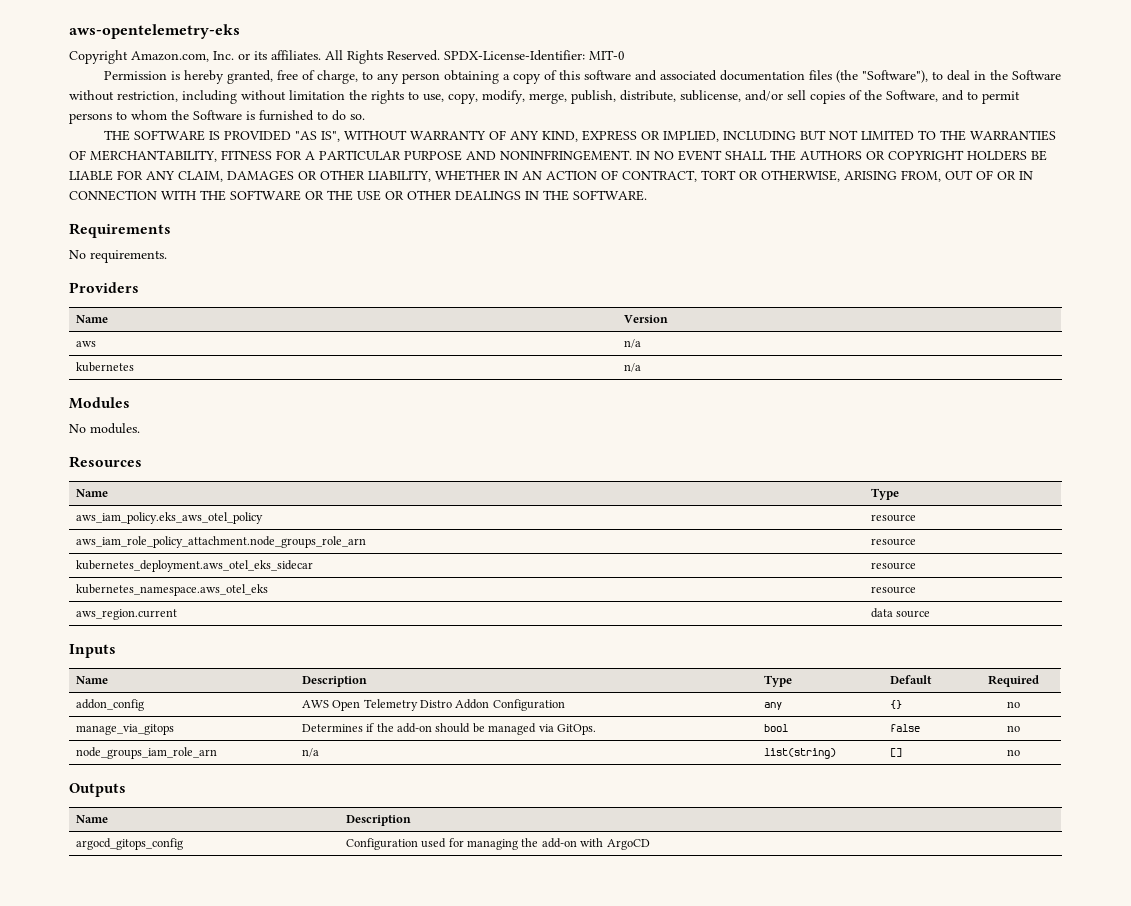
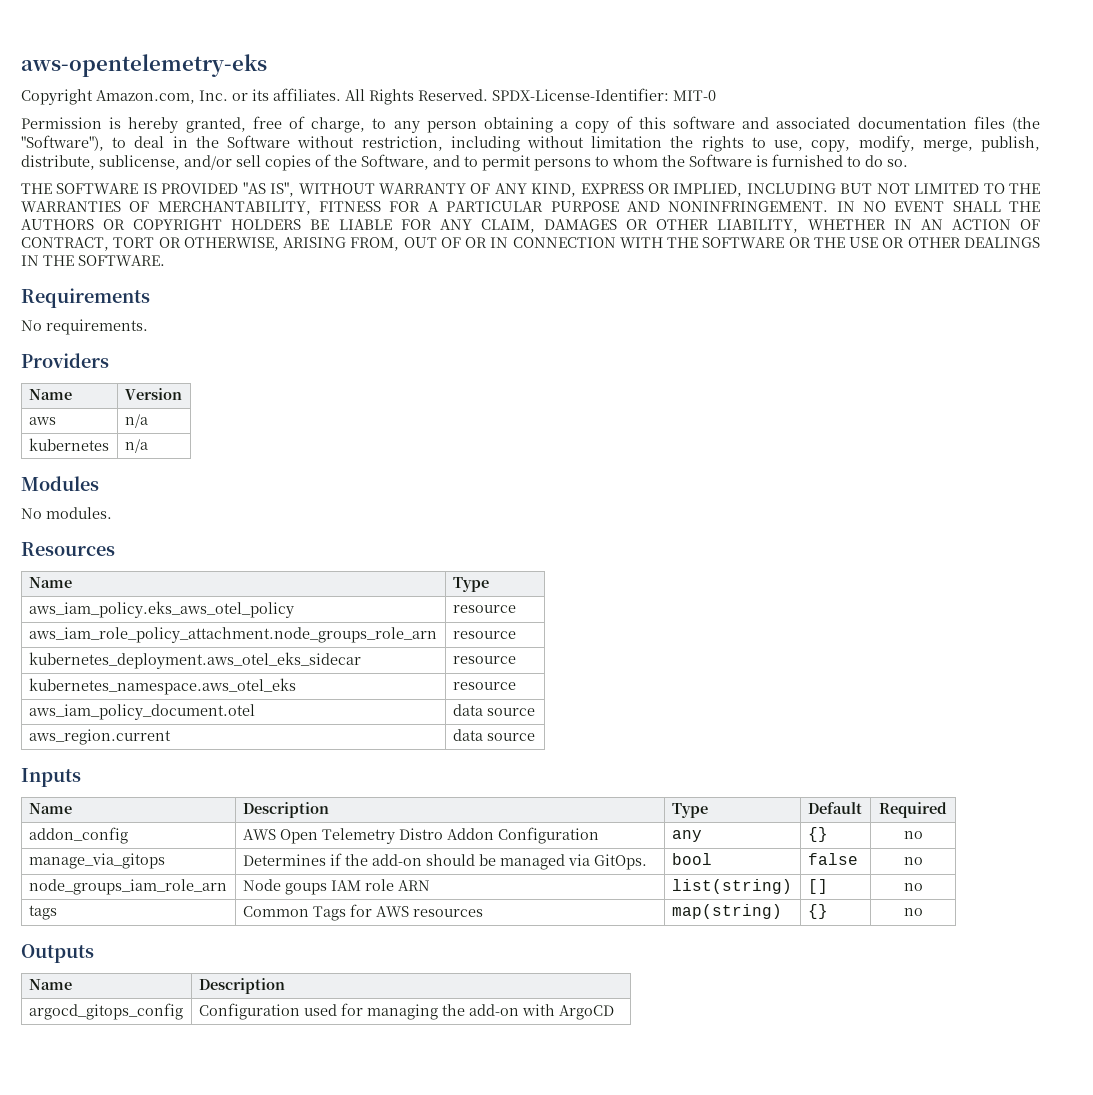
(916, 590) none -> [28,704,255,720] [452,704,535,716] // aws_iam_policy_document.otel | data source
[301,748,319,757] [763,748,836,759] [889,748,902,757] n/a | list(string) | [] -> [242,879,430,895] [671,879,792,894] [807,879,828,894] [903,883,923,891] [28,905,57,920] [242,904,483,921] [671,904,782,919] [807,904,828,919] Node goups IAM role ARN | list(string) | [] | no // tags | Common Tags for AWS resources | map(string) | {}

